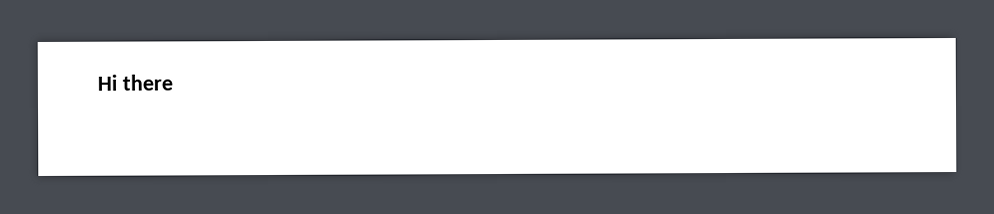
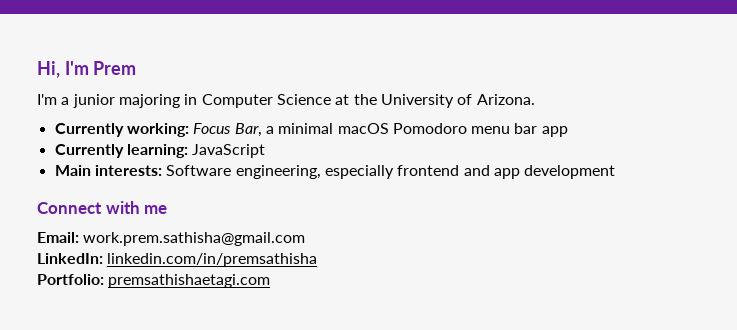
[97,74,173,91] Hi there -> [37,61,137,78] [37,94,535,108] [54,123,568,137] [54,144,266,158] [54,165,616,179] [37,201,168,214] [37,232,306,246] [37,253,318,267] [37,274,271,288] Hi, I'm Prem // I'm a junior majoring in Computer Science at the University of Arizona. // Currently working: Focus Bar, a minimal macOS Pomodoro menu bar app // Currently learning: JavaScript // Main interests: Software engineering, especially frontend and app development // Connect with me // Email: work.prem.sathisha@gmail.com // LinkedIn: linkedin.com/in/premsathisha // Portfolio: premsathishaetagi.com

